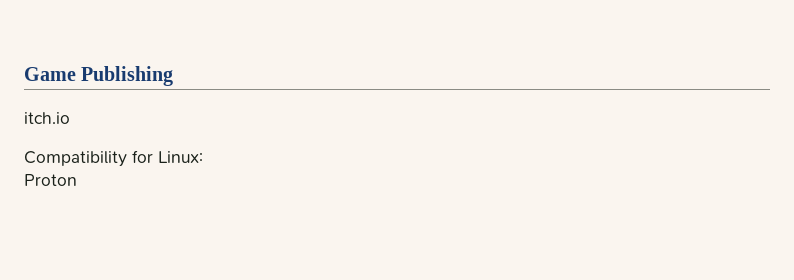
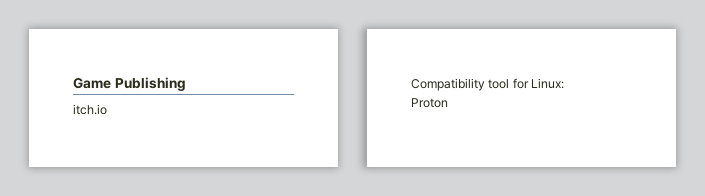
(127, 159) none -> [488,79,510,89] tool

